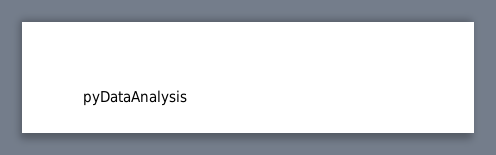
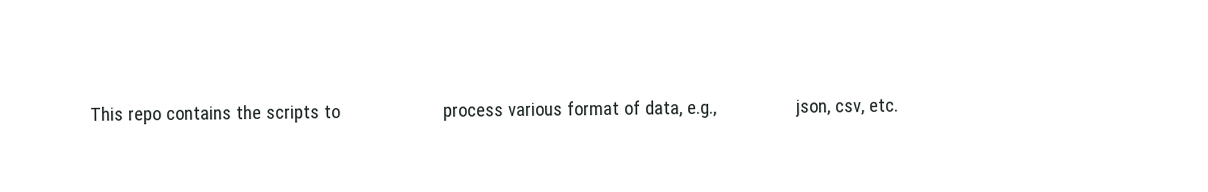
[83,90,187,106] pyDataAnalysis -> [90,98,899,125] This repo contains the scripts to process various format of data, e.g., json, csv, etc.

